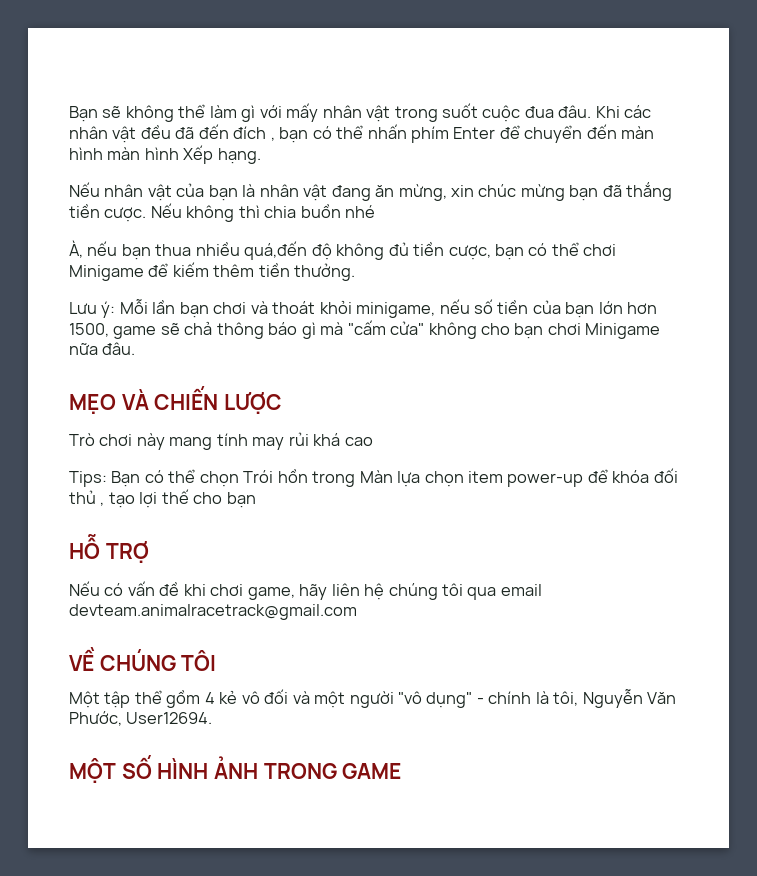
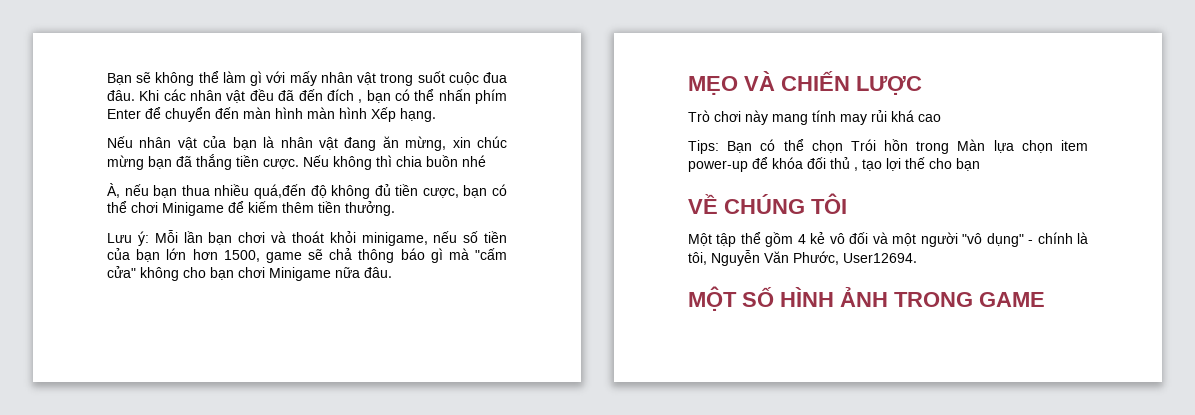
[69,534,149,563] [69,581,542,600] [69,604,357,620] // HỖ TRỢ // Nếu có vấn đề khi chơi game, hãy liên hệ chúng tôi qua email devteam.animalracetrack@gmail.com -> (980, 164) none

